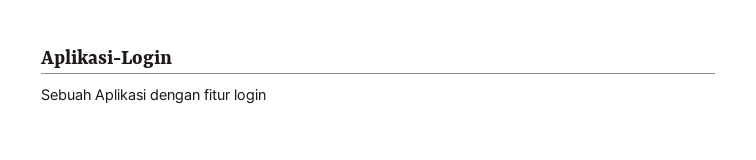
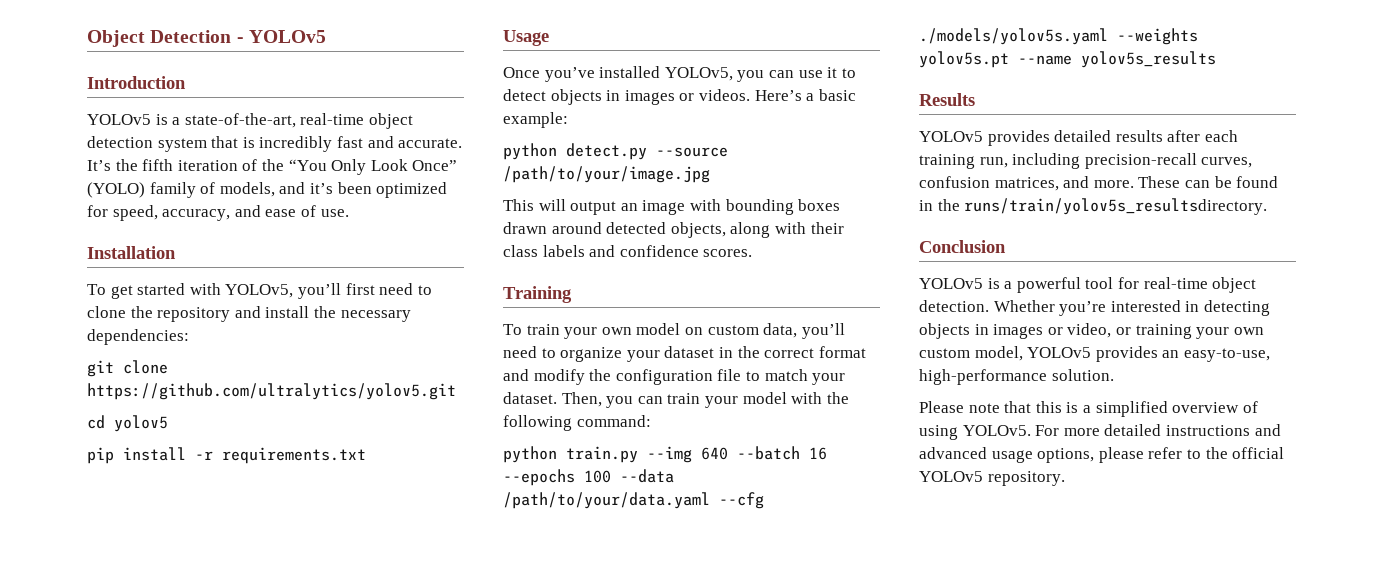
[40,49,172,68] [41,88,267,104] Aplikasi-Login // Sebuah Aplikasi dengan fitur login -> [87,30,326,47] [87,76,186,89] [87,113,413,129] [87,136,463,152] [87,159,458,175] [87,182,448,198] [87,205,349,221] [87,246,176,259] [87,283,432,299] [87,306,411,322] [87,329,189,345] [87,360,168,377] [87,383,456,400] [87,415,168,432] [87,447,366,464] [503,30,549,46] [503,66,856,82] [503,89,856,105] [503,112,568,128] [503,143,728,160] [503,166,710,183] [503,199,841,215] [503,222,844,238] [503,245,753,257] [503,286,572,303] [503,323,845,339] [503,346,866,362] [503,369,846,385] [503,392,849,408] [503,415,651,431] [503,446,827,463] [503,469,674,486] [503,492,764,509] [919,28,1198,45] [919,51,1216,68] [919,93,975,106] [919,130,1238,146] [919,153,1253,169] [919,176,1279,191] [919,198,1268,215] [919,240,1006,253] [919,277,1257,293] [919,300,1270,316] [919,323,1264,339] [919,346,1270,362] [919,369,1114,385] [919,401,1258,417] [919,424,1281,440] [919,447,1285,463] [919,471,1065,486] Object Detection - YOLOv5 // Introduction // YOLOv5 is a state-of-the-art, real-time object detection system that is incredibly fast and accurate. It’s the fifth iteration of the “You Only Look Once” (YOLO) family of models, and it’s been optimized for speed, accuracy, and ease of use. // Installation // To get started with YOLOv5, you’ll first need to clone the repository and install the necessary dependencies: // git clone https://github.com/ultralytics/yolov5.git // cd yolov5 // pip install -r requirements.txt // Usage // Once you’ve installed YOLOv5, you can use it to detect objects in images or videos. Here’s a basic example: // python detect.py --source /path/to/your/image.jpg // This will output an image with bounding boxes drawn around detected objects, along with their class labels and confidence scores. // Training // To train your own model on custom data, you’ll need to organize your dataset in the correct format and modify the configuration file to match your dataset. Then, you can train your model with the following command: // python train.py --img 640 --batch 16 --epochs 100 --data /path/to/your/data.yaml --cfg ./models/yolov5s.yaml --weights yolov5s.pt --name yolov5s_results // Results // YOLOv5 provides detailed results after each training run, including precision-recall curves, confusion matrices, and more. These can be found in the runs/train/yolov5s_resultsdirectory. // Conclusion // YOLOv5 is a powerful tool for real-time object detection. Whether you’re interested in detecting objects in images or video, or training your own custom model, YOLOv5 provides an easy-to-use, high-performance solution. // Please note that this is a simplified overview of using YOLOv5. For more detailed instructions and advanced usage options, please refer to the official YOLOv5 repository.

